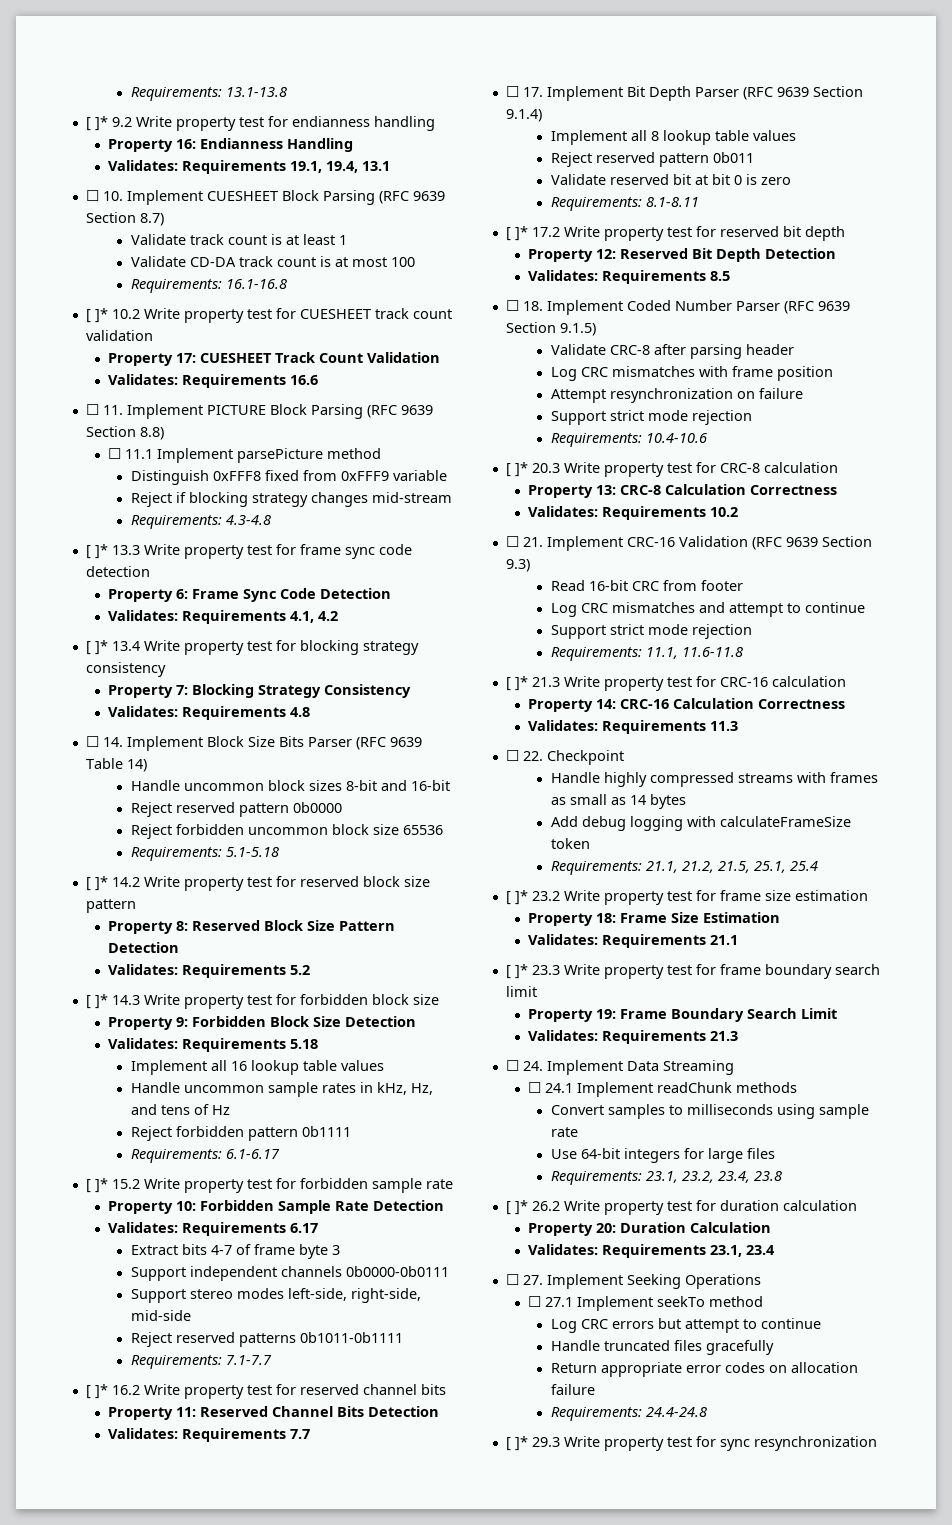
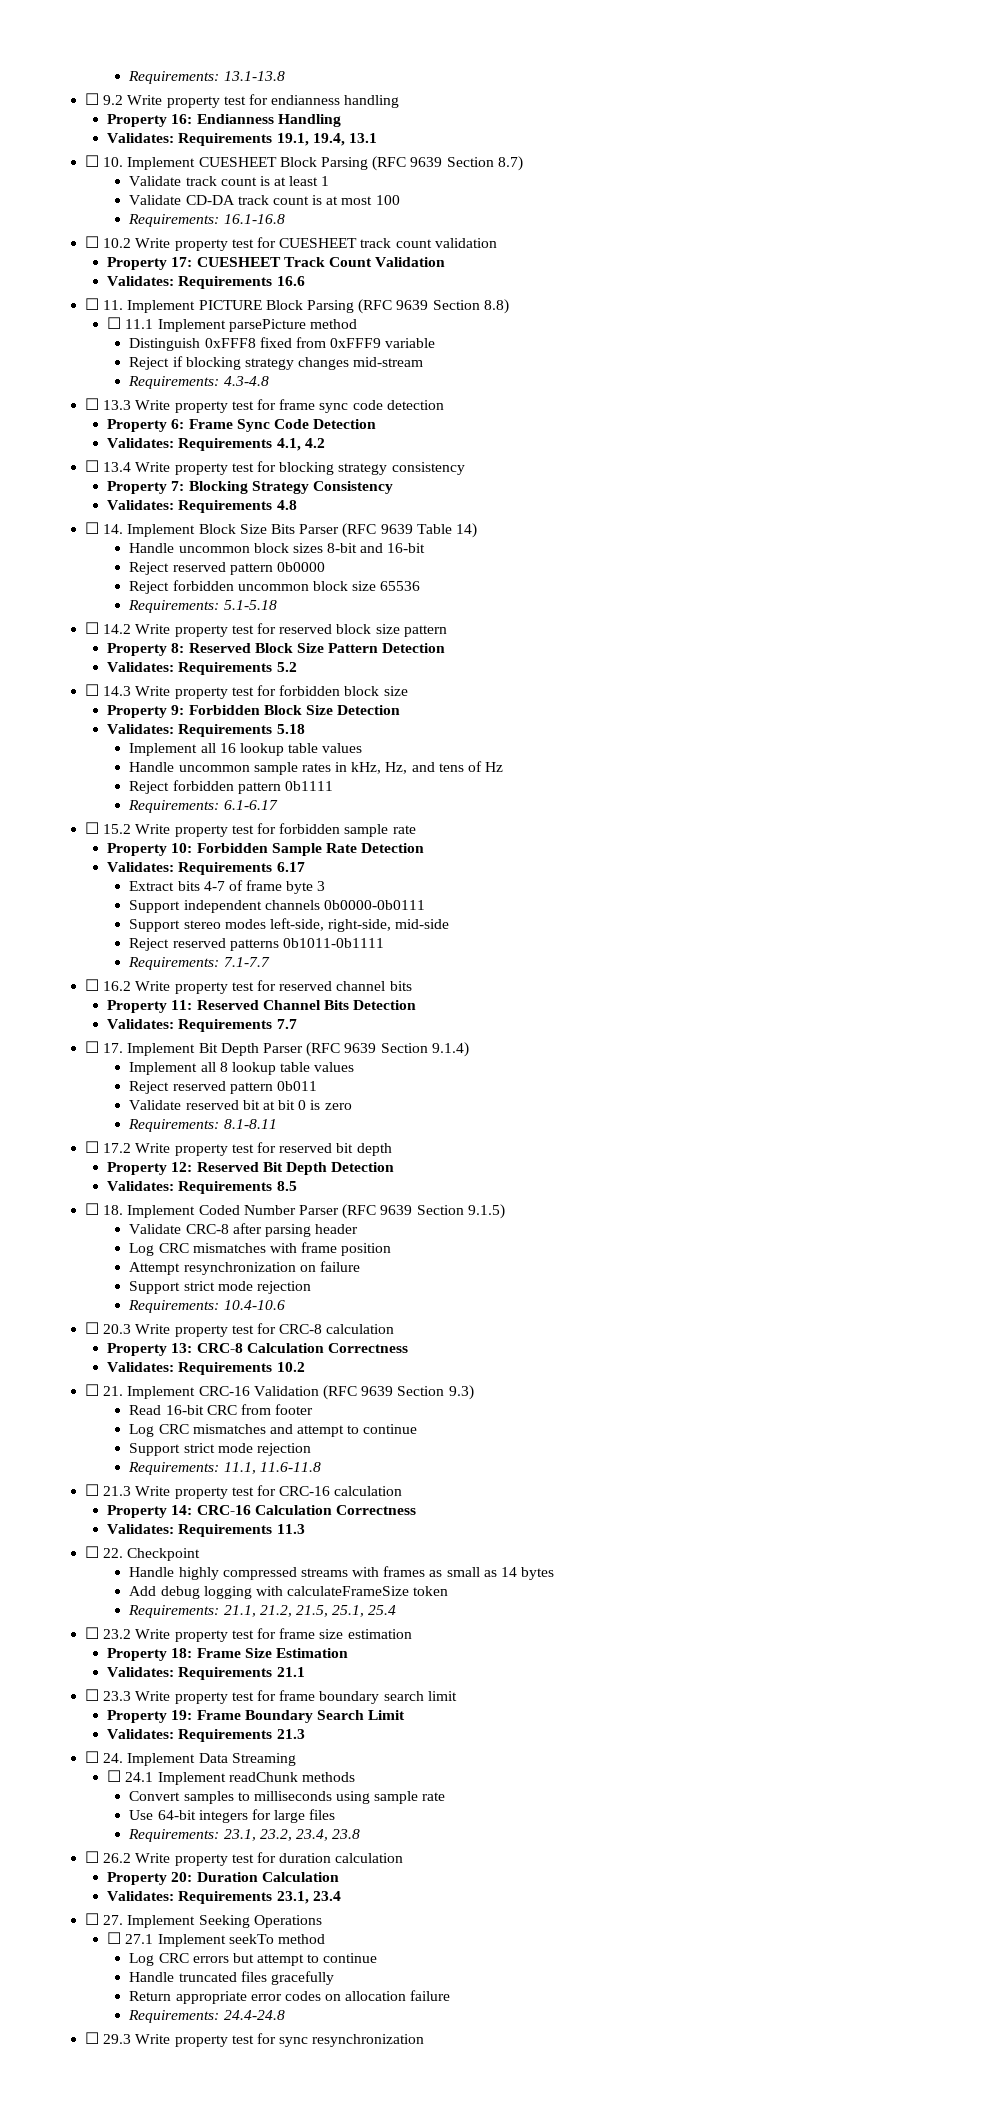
[85,116,108,131] [ ]* -> [85,93,100,105] ☐
[85,308,108,323] [ ]* -> [85,236,100,248] ☐
[85,544,108,559] [ ]* -> [85,398,100,410] ☐
[85,640,108,655] [ ]* -> [85,460,100,472] ☐
[85,876,108,891] [ ]* -> [85,622,100,634] ☐
[85,994,108,1009] [ ]* -> [85,684,100,696] ☐
[85,1178,108,1193] [ ]* -> [85,822,100,834] ☐
[85,1384,108,1399] [ ]* -> [85,979,100,991] ☐
[505,226,528,241] [ ]* -> [85,1141,100,1153] ☐
[505,462,528,477] [ ]* -> [85,1322,100,1334] ☐
[505,676,528,691] [ ]* -> [85,1484,100,1496] ☐
[505,890,528,905] [ ]* -> [85,1627,100,1639] ☐
[505,964,528,979] [ ]* -> [85,1689,100,1701] ☐
[505,1200,528,1215] [ ]* -> [85,1851,100,1863] ☐
[505,1436,528,1451] [ ]* -> [85,2032,100,2044] ☐

